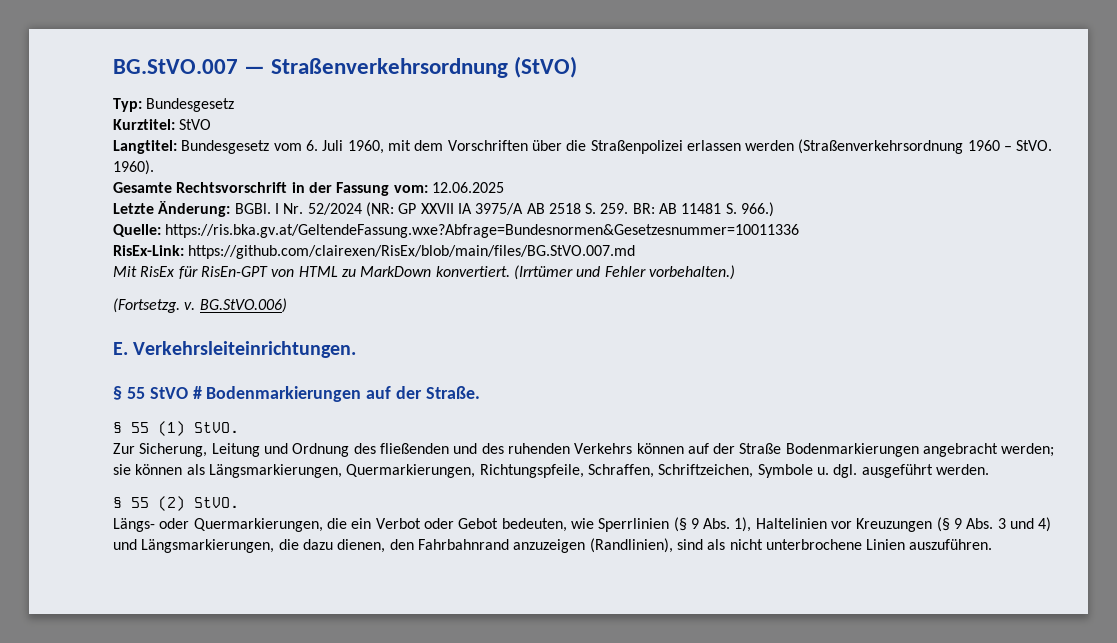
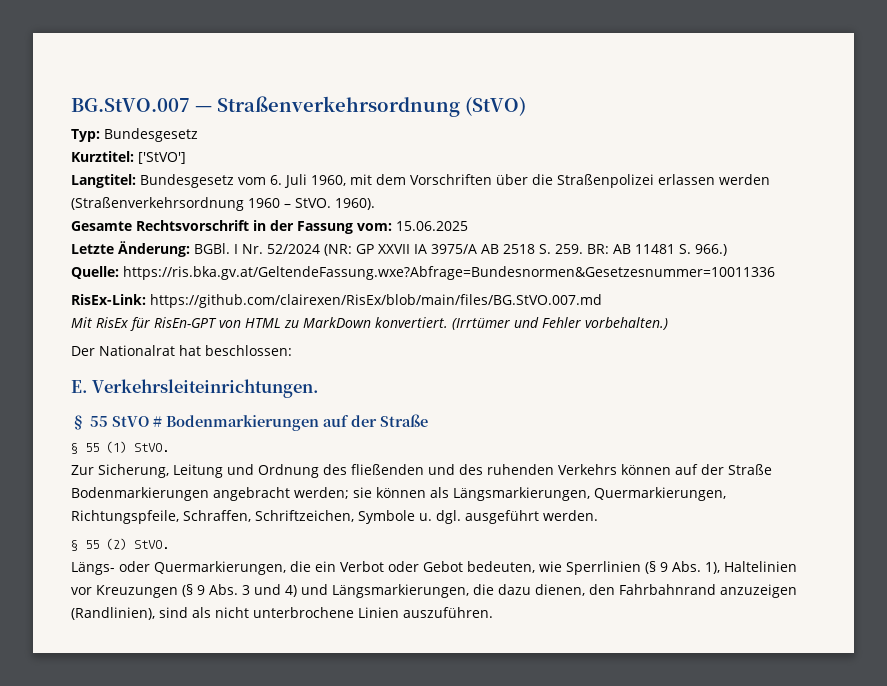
[179,119,212,130] StVO -> [138,152,186,164] ['StVO']
[431,182,504,193] 12.06.2025 -> [396,221,468,231] 15.06.2025
[113,298,287,313] (Fortsetzg. v. BG.StVO.006) -> [71,345,292,356] Der Nationalrat hat beschlossen:
[426,386,481,399] Straße. -> [380,414,428,427] Straße

